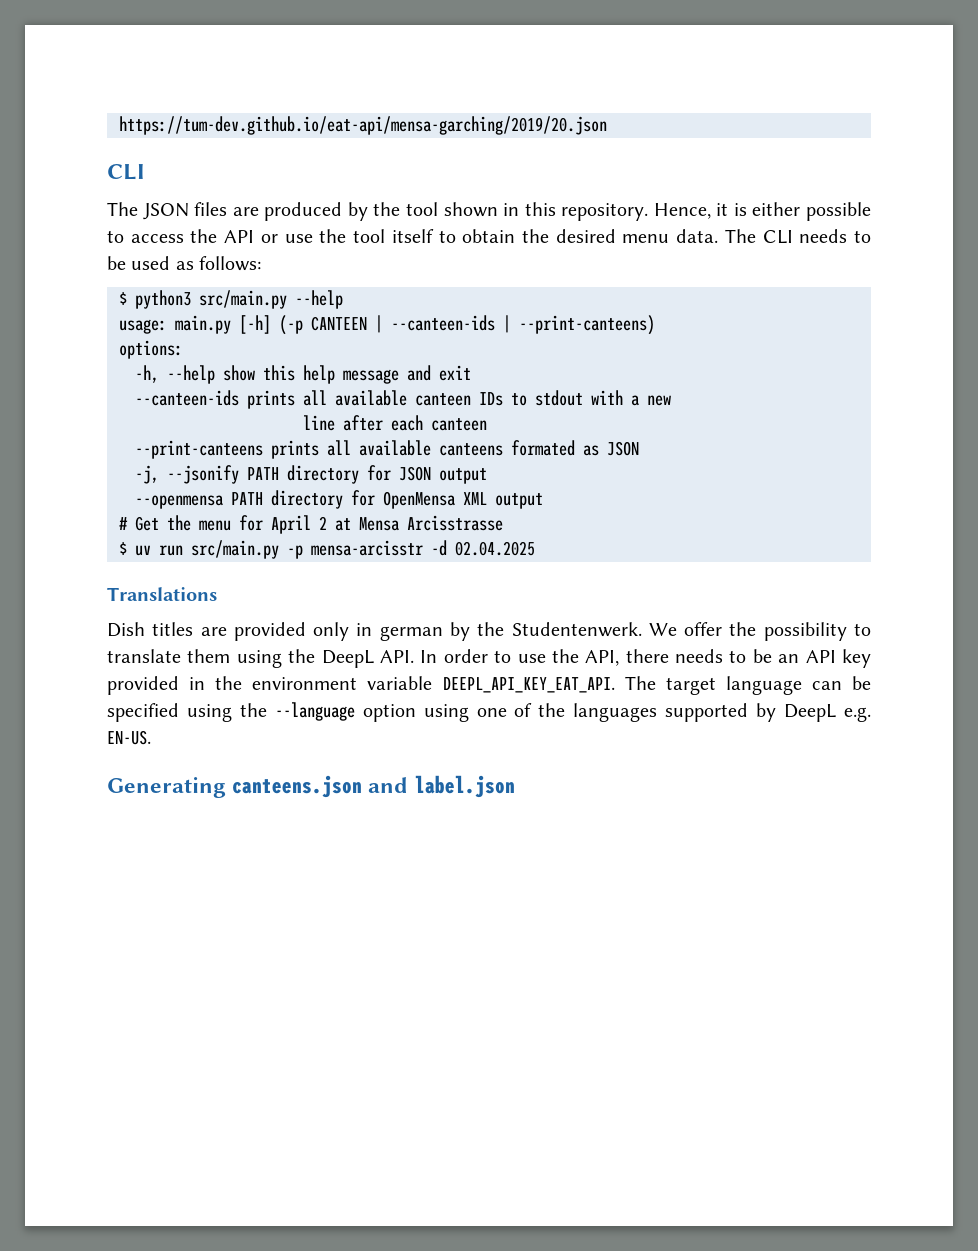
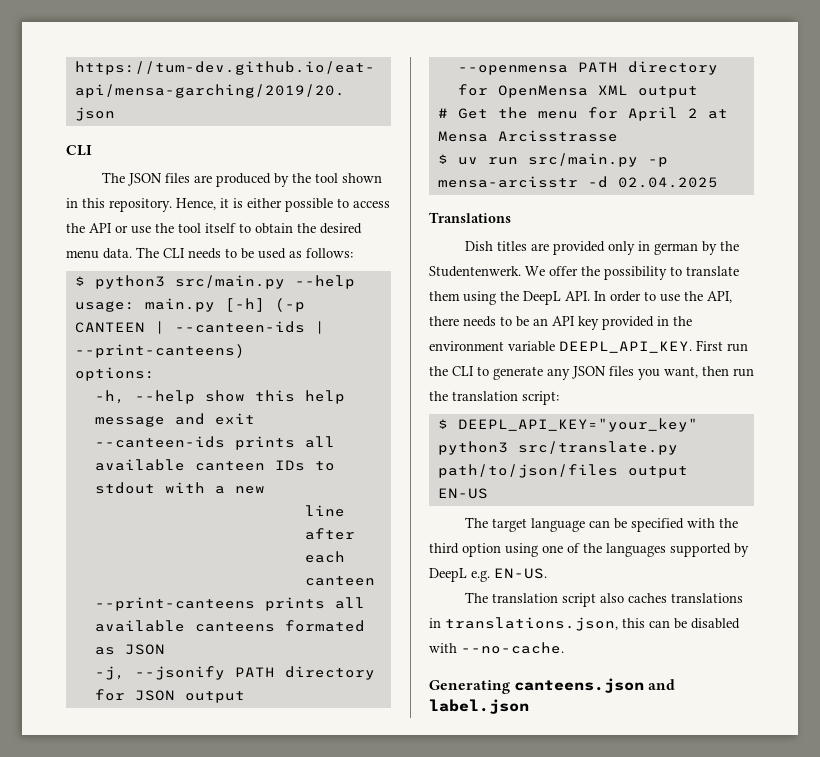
[442,677,615,693] DEEPL_API_KEY_EAT_API. -> [559,340,748,353] [429,366,754,380] [429,391,559,405] [437,418,698,432] [437,441,678,455] [437,464,688,478] [437,488,488,499] DEEPL_API_KEY. First run the CLI to generate any JSON files you want, then run the translation script: // $ DEEPL_API_KEY="your_key" python3 src/translate.py path/to/json/files output EN-US //
[186,702,355,722] using the --language -> [686,518,738,528] [429,543,459,554] with the third
(151, 737) none -> [464,592,743,607] [429,617,740,631] [429,642,564,654] // The translation script also caches translations in translations.json, this can be disabled with --no-cache.

